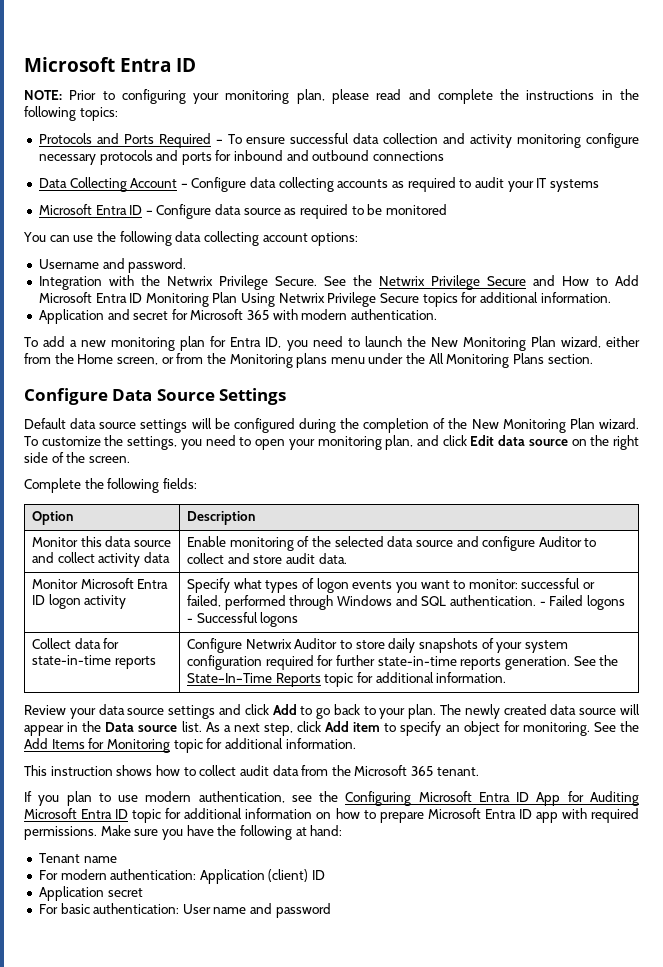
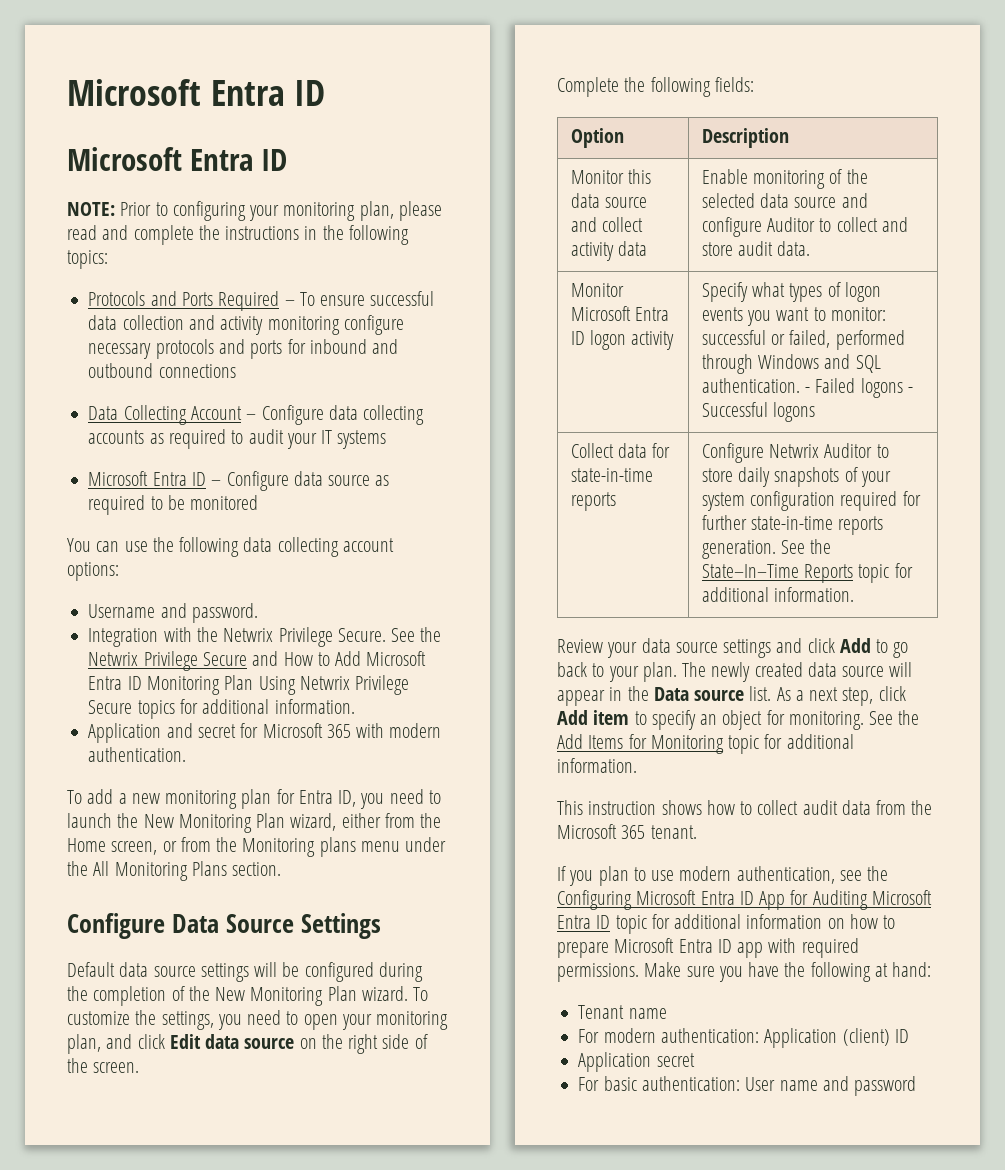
[24,57,196,72] Microsoft Entra ID -> [67,79,326,106] [67,147,288,171] Microsoft Entra ID // Microsoft Entra ID

